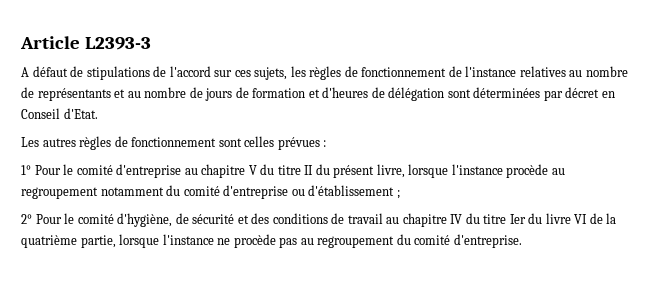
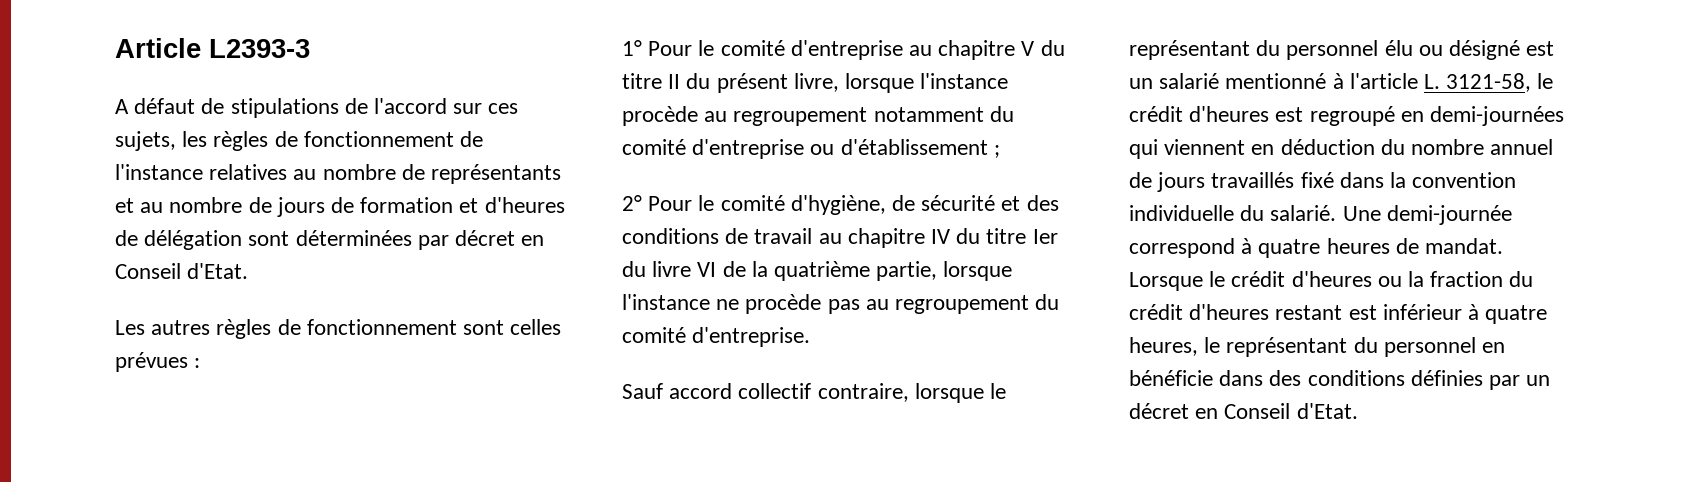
(522, 241) none -> [622,383,1007,403] [1129,40,1555,60] [1129,73,1554,92] [1129,106,1565,126] [1129,139,1554,159] [1129,172,1517,192] [1129,205,1512,225] [1129,238,1504,258] [1129,271,1534,291] [1129,304,1548,324] [1129,337,1506,357] [1129,370,1551,390] [1129,403,1358,419] // Sauf accord collectif contraire, lorsque le représentant du personnel élu ou désigné est un salarié mentionné à l'article L. 3121-58, le crédit d'heures est regroupé en demi-journées qui viennent en déduction du nombre annuel de jours travaillés fixé dans la convention individuelle du salarié. Une demi-journée correspond à quatre heures de mandat. Lorsque le crédit d'heures ou la fraction du crédit d'heures restant est inférieur à quatre heures, le représentant du personnel en bénéficie dans des conditions définies par un décret en Conseil d'Etat.

